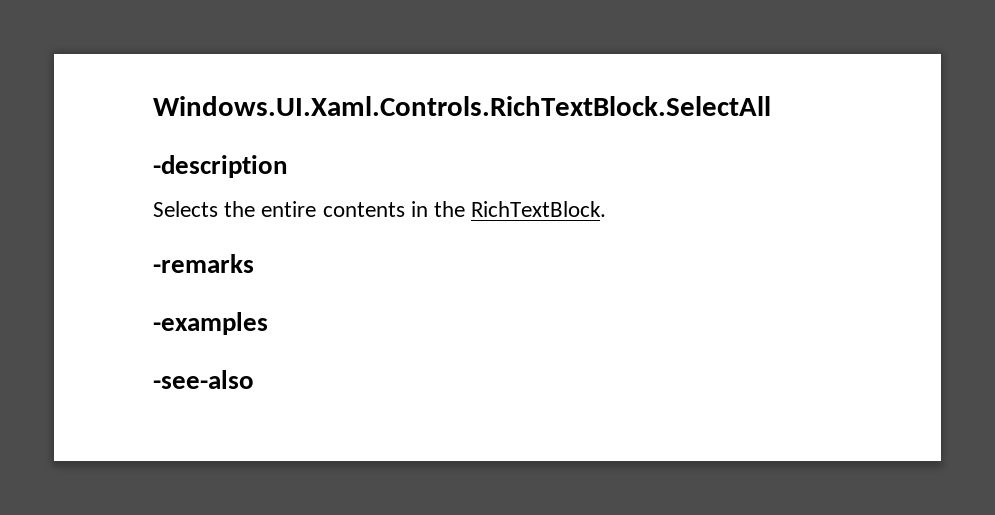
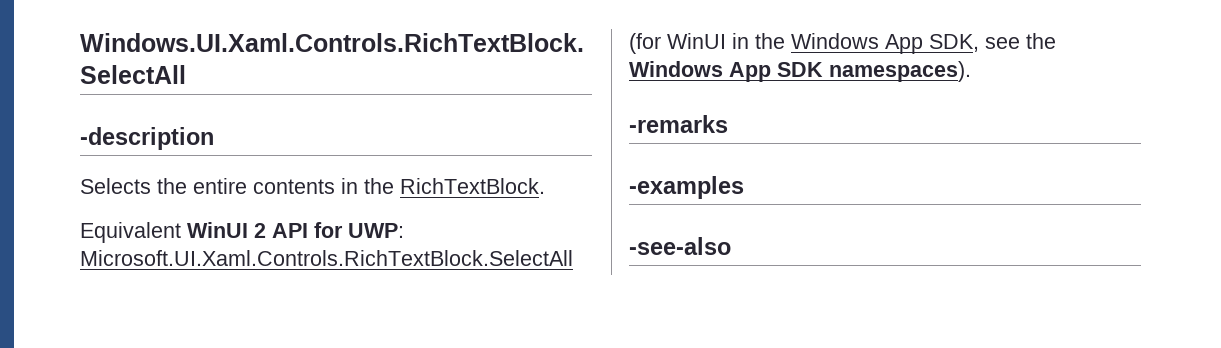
(607, 209) none -> [80,222,404,243] [80,250,573,266] [629,33,1056,54] [629,61,971,82] // Equivalent WinUI 2 API for UWP: Microsoft.UI.Xaml.Controls.RichTextBlock.SelectAll (for WinUI in the Windows App SDK, see the Windows App SDK namespaces).

